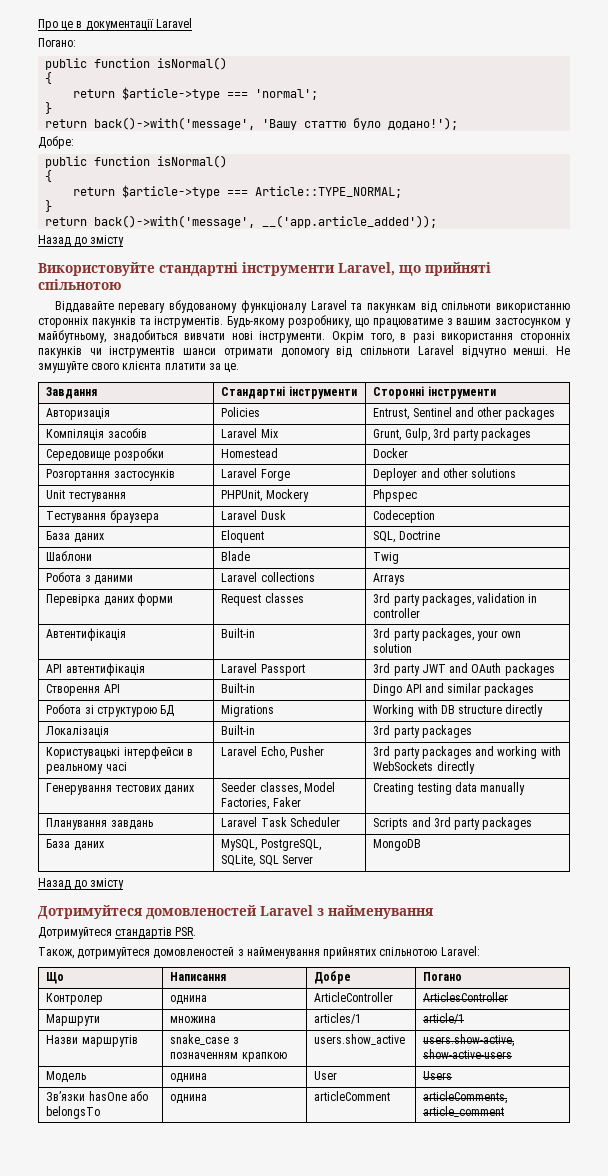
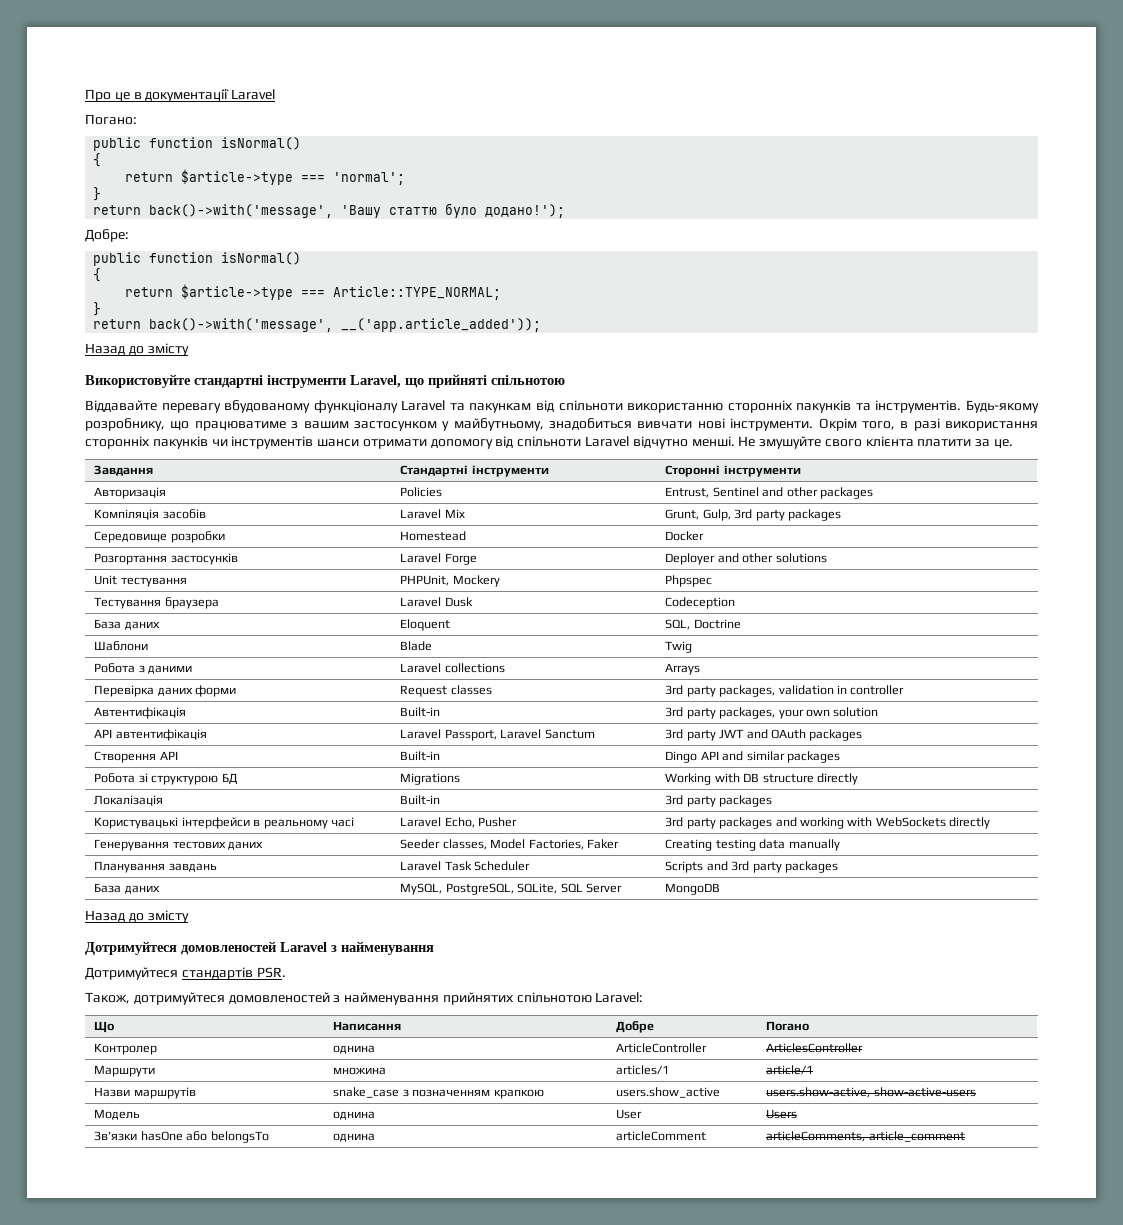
[260,664,305,676] Passport -> [444,729,595,741] Passport, Laravel Sanctum

